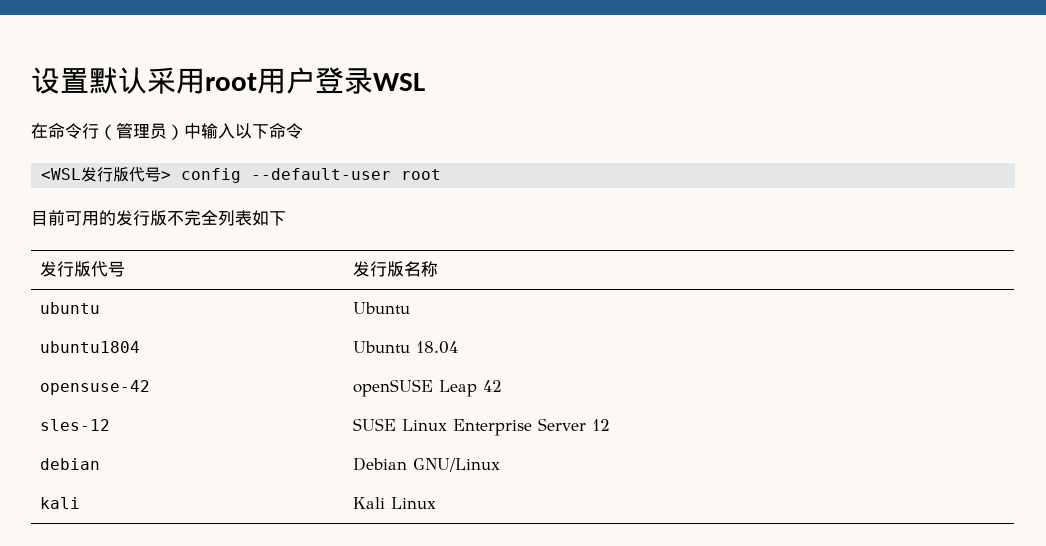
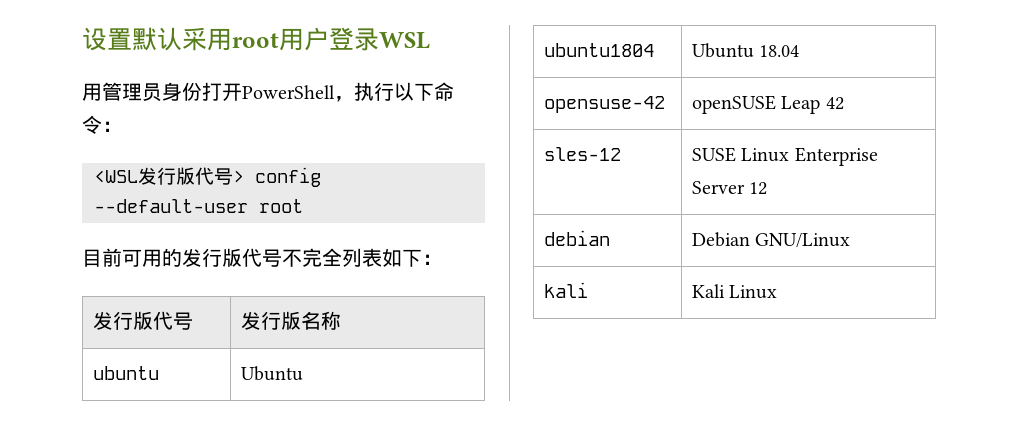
[31,123,235,140] 在命令行（管理员）中输入 -> [82,82,394,102] 用管理员身份打开PowerShell，执行
(303, 131) none -> [102,121,122,132] ：
(167, 218) none -> [242,248,282,267] 代号
(286, 218) none -> [422,254,442,265] ：

